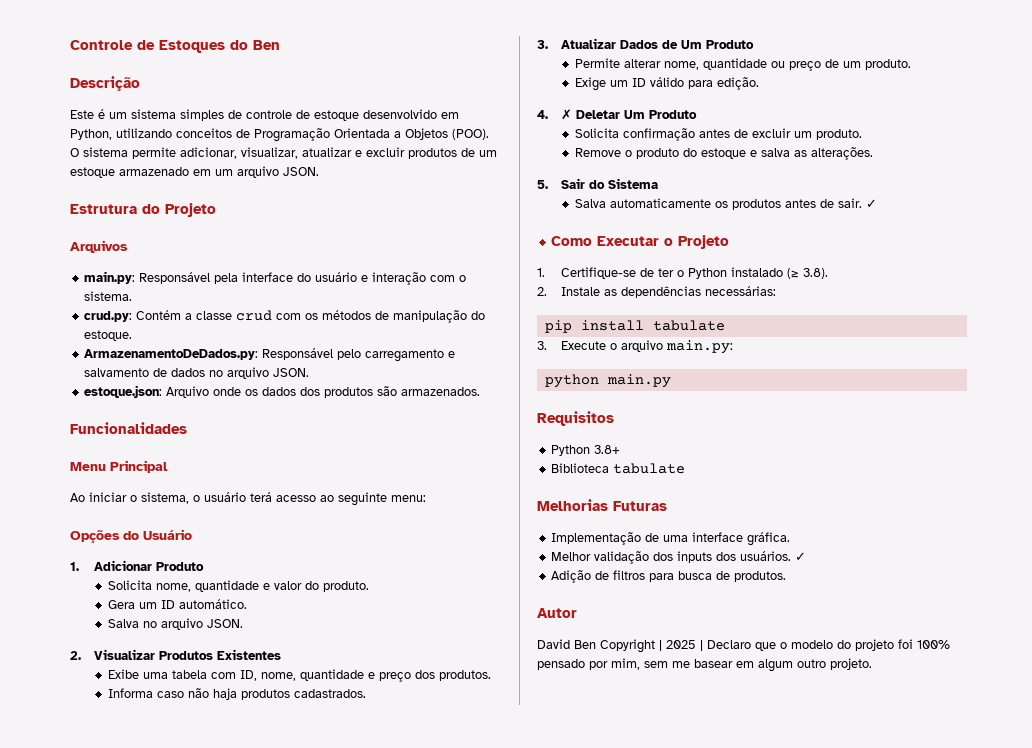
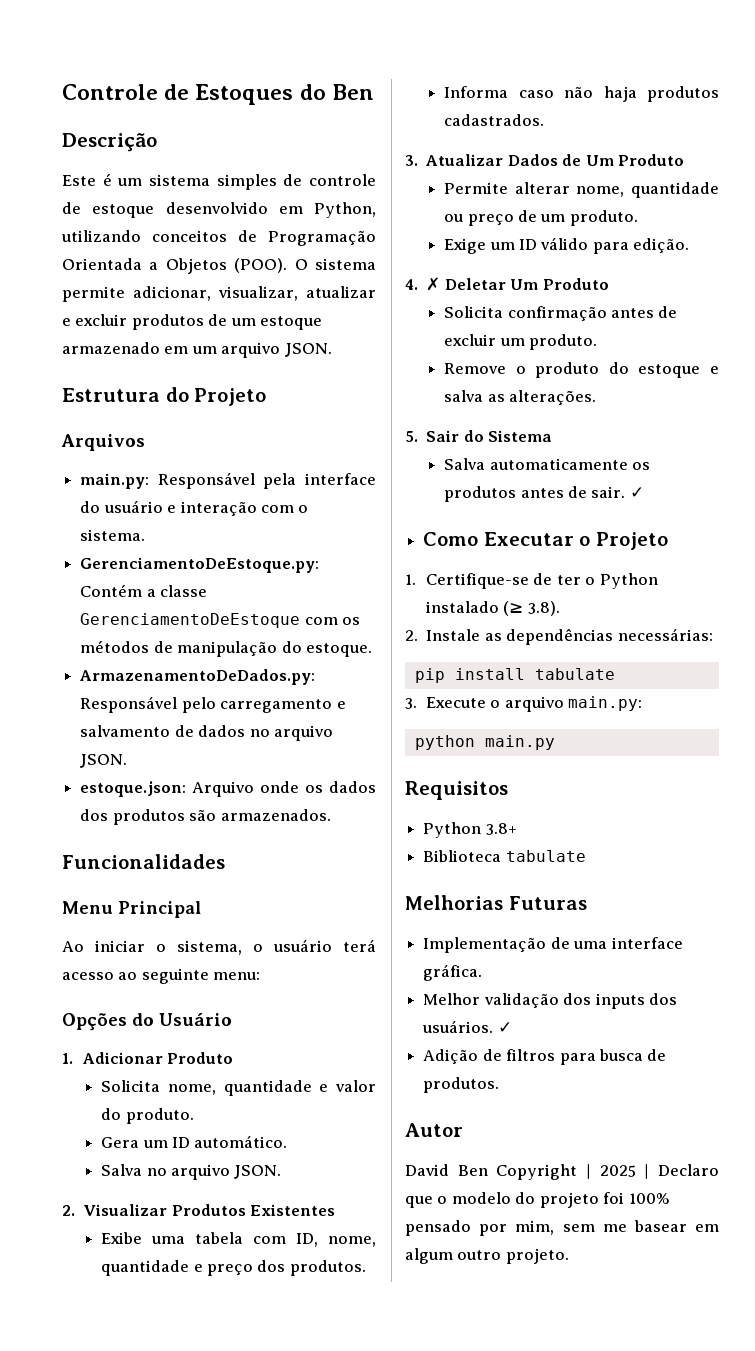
[84,311,133,322] crud.py: -> [80,557,320,573] GerenciamentoDeEstoque.py:
[236,310,273,321] crud -> [80,613,301,628] GerenciamentoDeEstoque

